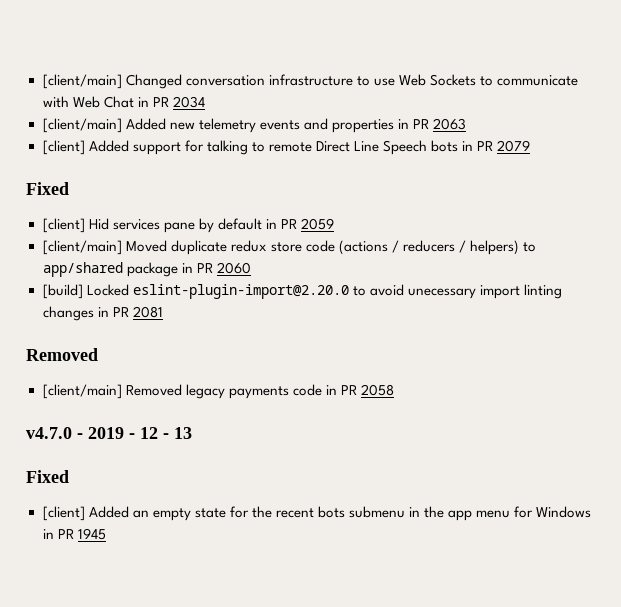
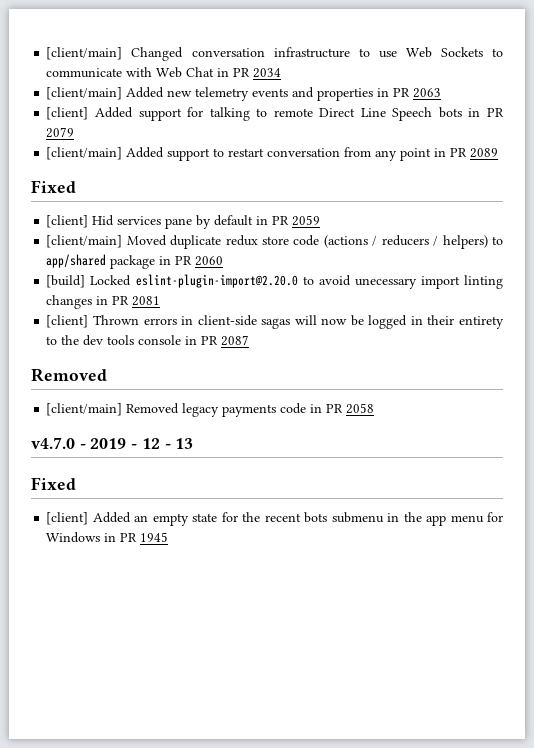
(531, 146) none -> [46,147,499,161] // [client/main] Added support to restart conversation from any point in PR 2089
(163, 312) none -> [46,315,505,329] [46,335,250,346] // [client] Thrown errors in client-side sagas will now be logged in their entirety to the dev tools console in PR 2087

